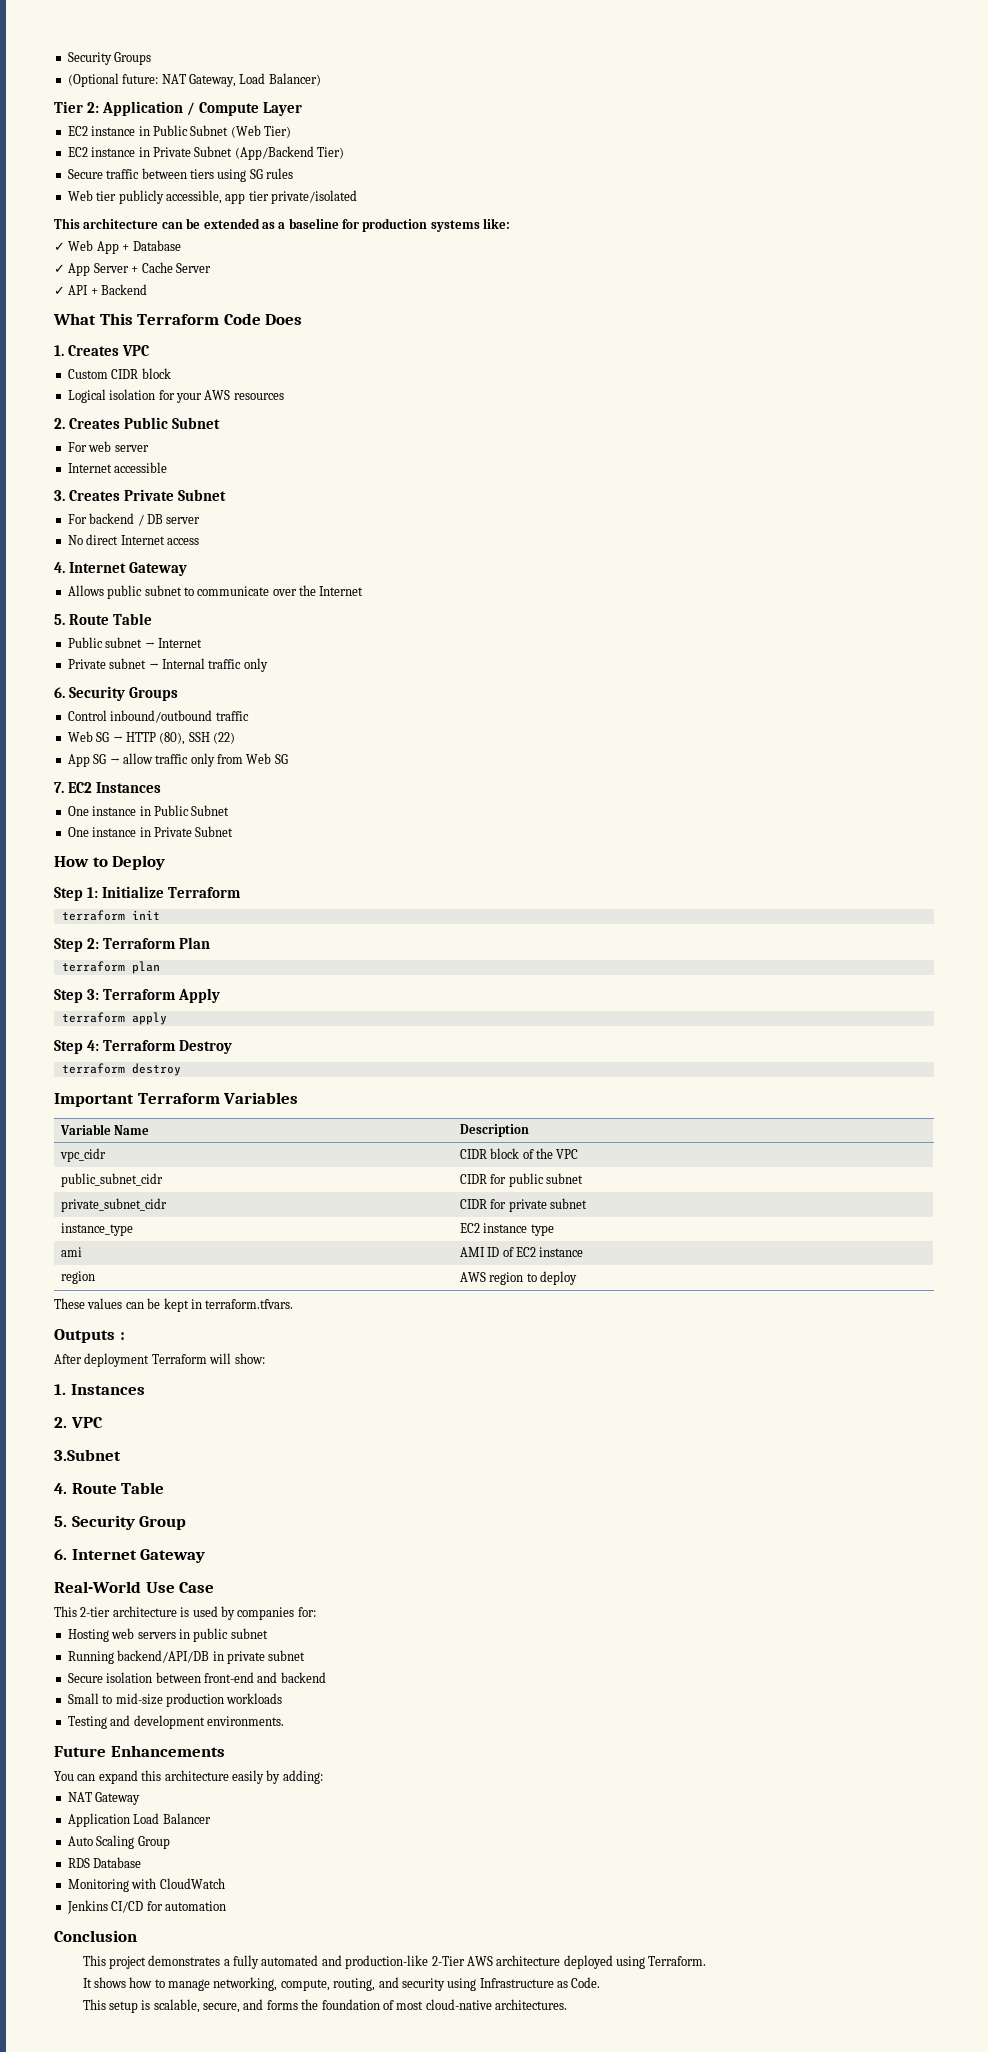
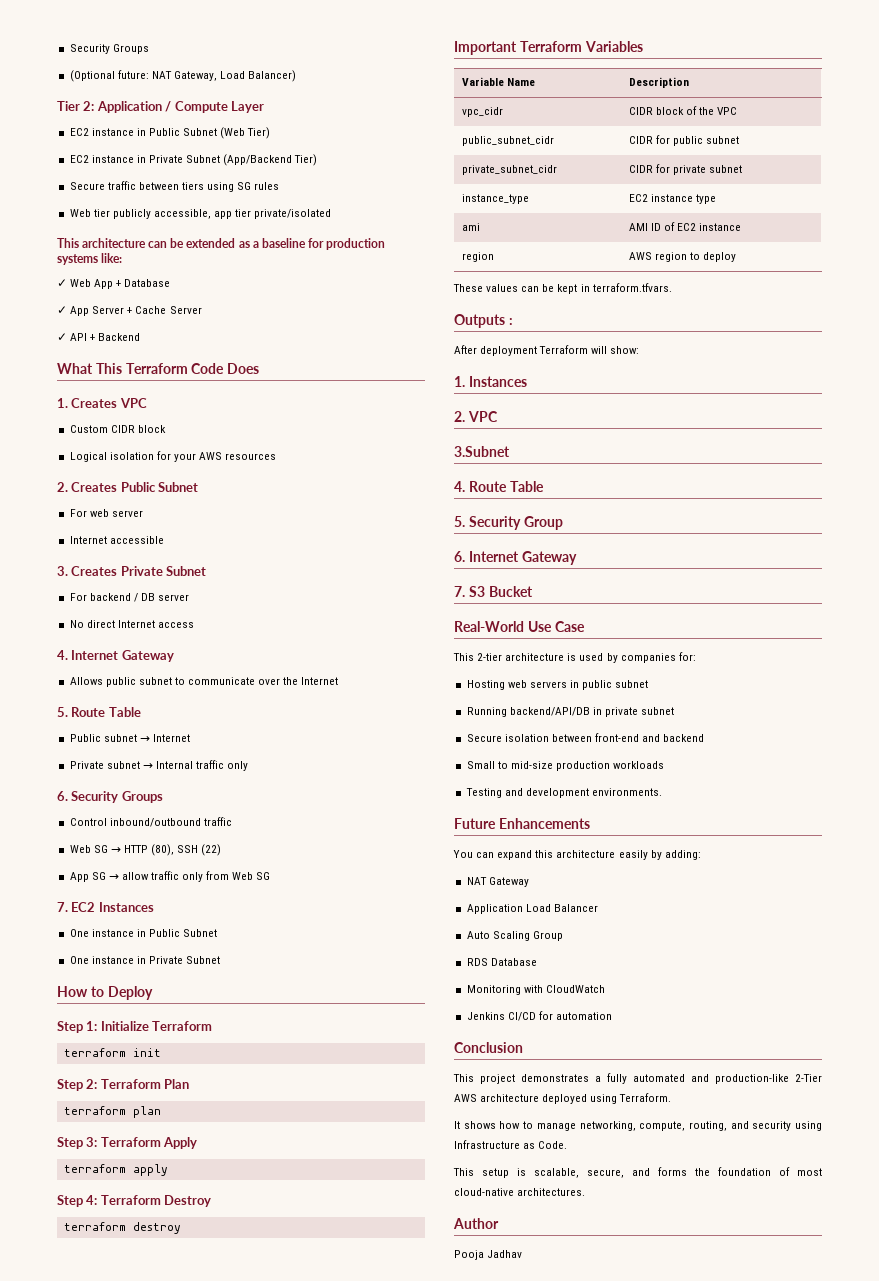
(206, 1556) none -> [454,586,533,597] // 7. S3 Bucket
(568, 2004) none -> [453,1218,499,1229] [454,1250,523,1260] // Author // Pooja Jadhav

